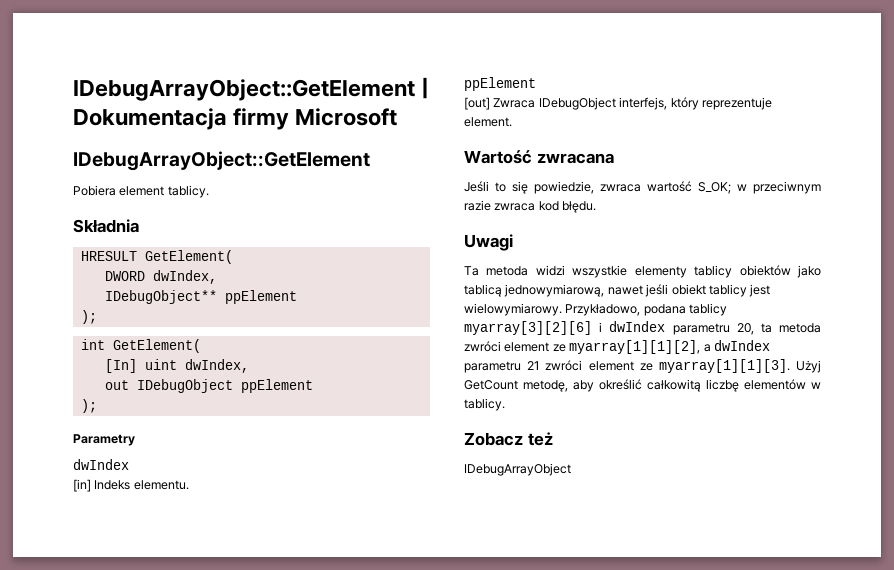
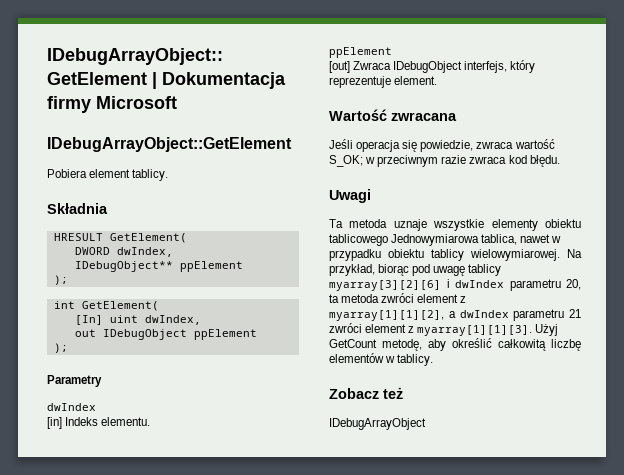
[495,182,506,192] to -> [356,140,401,152] operacja
[535,265,565,276] widzi -> [393,219,427,231] uznaje
[694,265,821,278] [464,284,771,297] [464,303,686,316] tablicy obiektów jako tablicą jednowymiarową, nawet jeśli obiekt tablicy jest wielowymiarowy. Przykładowo, podana -> [545,219,581,228] [329,234,562,246] [329,249,582,261] [329,264,466,276] obiektu tablicowego Jednowymiarowa tablica, nawet w przypadku obiektu tablicy wielowymiarowej. Na przykład, biorąc pod uwagę
[552,344,566,352] ze -> [460,296,467,303] z
[639,363,653,371] ze -> [408,326,415,333] z

